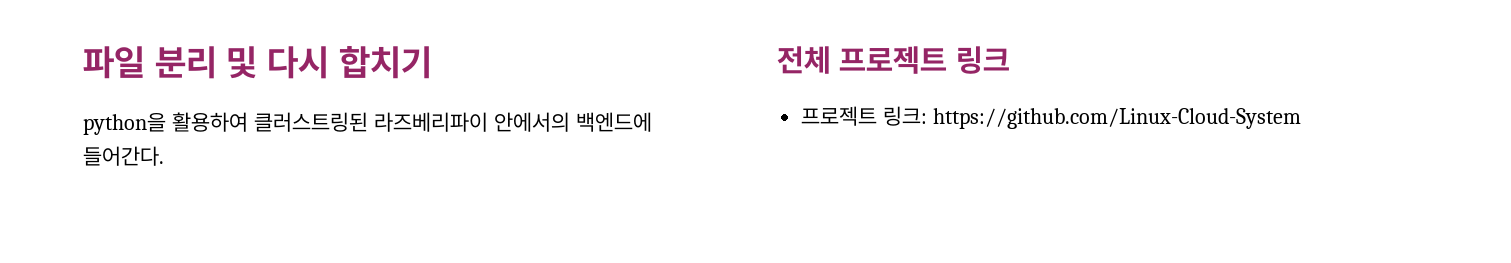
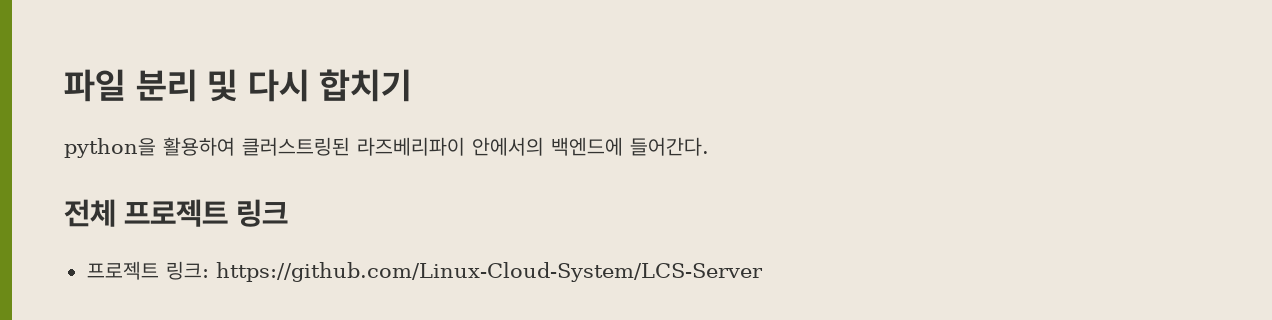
[933,108,1302,129] https://github.com/Linux-Cloud-System -> [215,262,763,282] https://github.com/Linux-Cloud-System/LCS-Server

